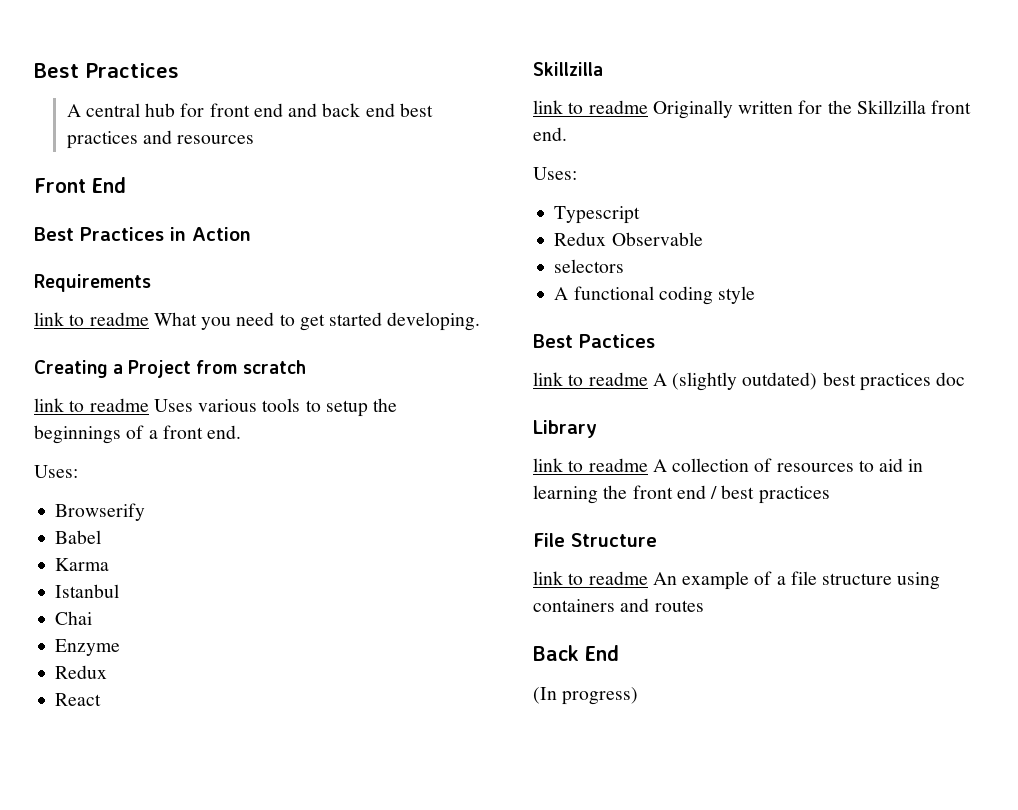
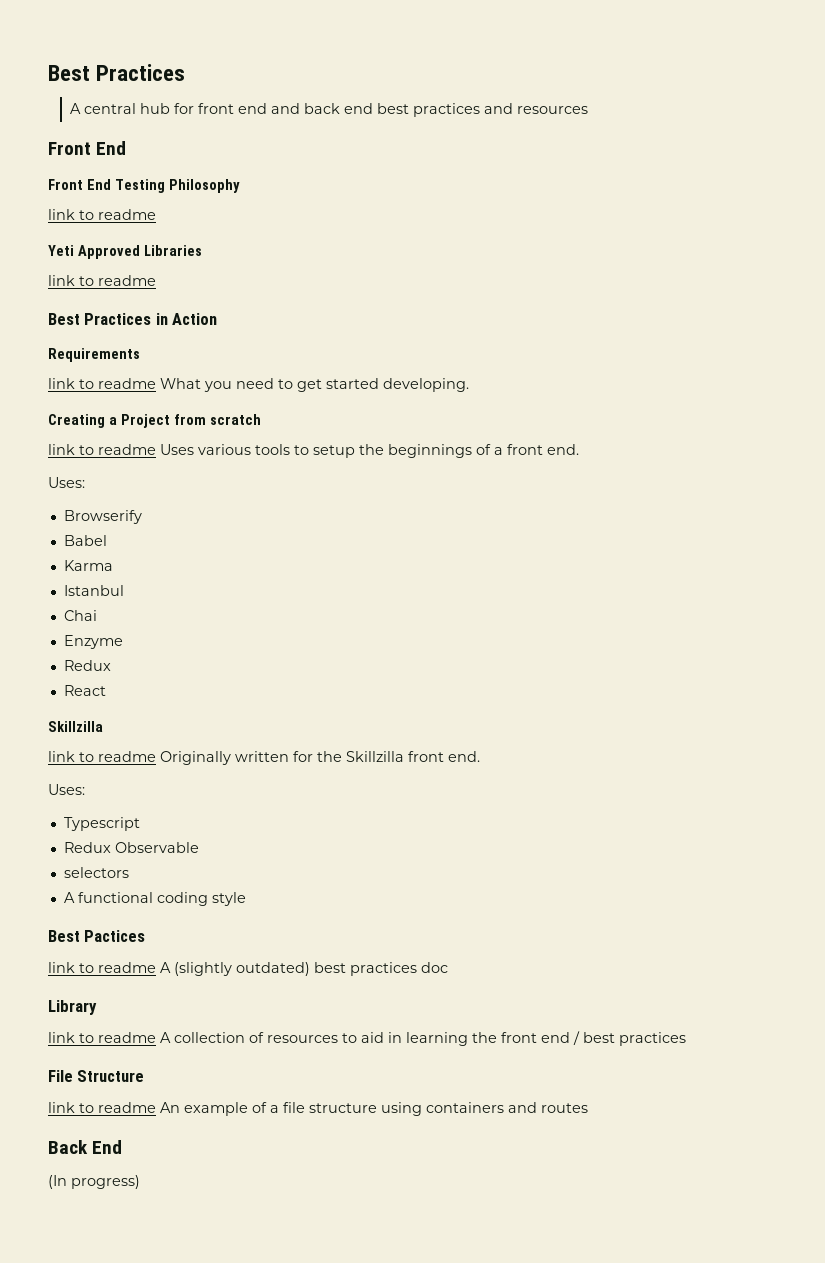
(126, 185) none -> [48,179,240,193] [48,209,156,220] [48,245,202,259] [48,275,156,286] // Front End Testing Philosophy // link to readme // Yeti Approved Libraries // link to readme

